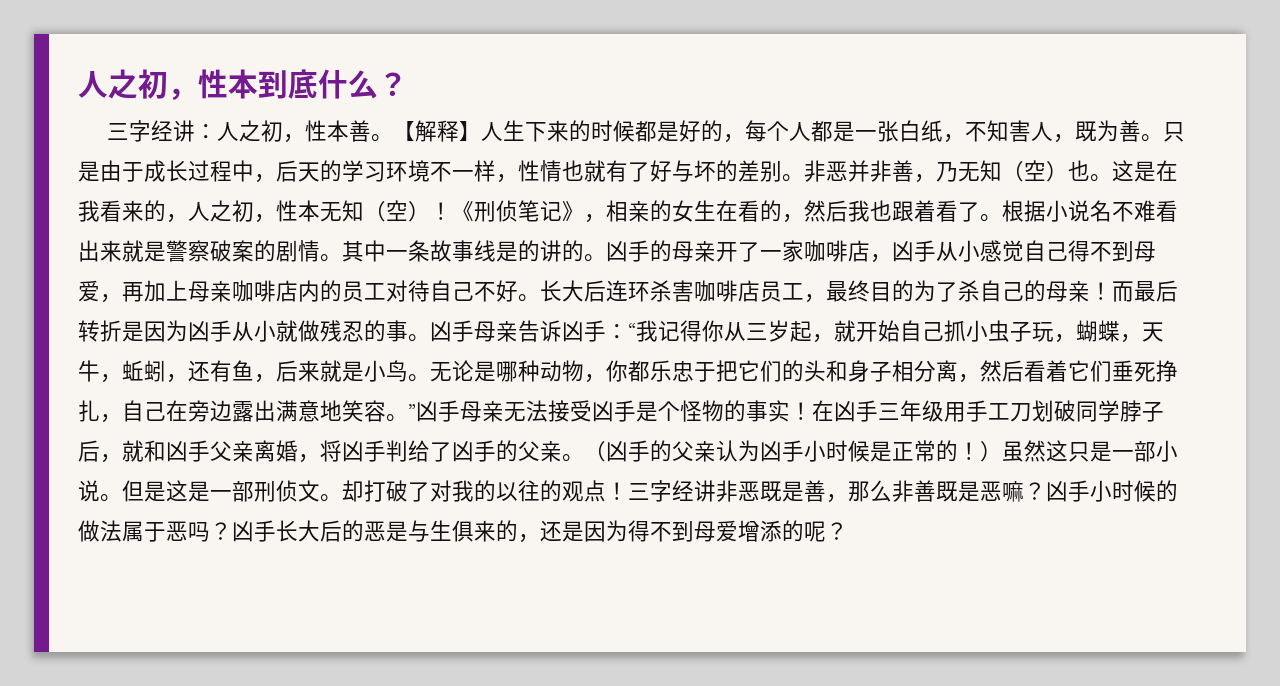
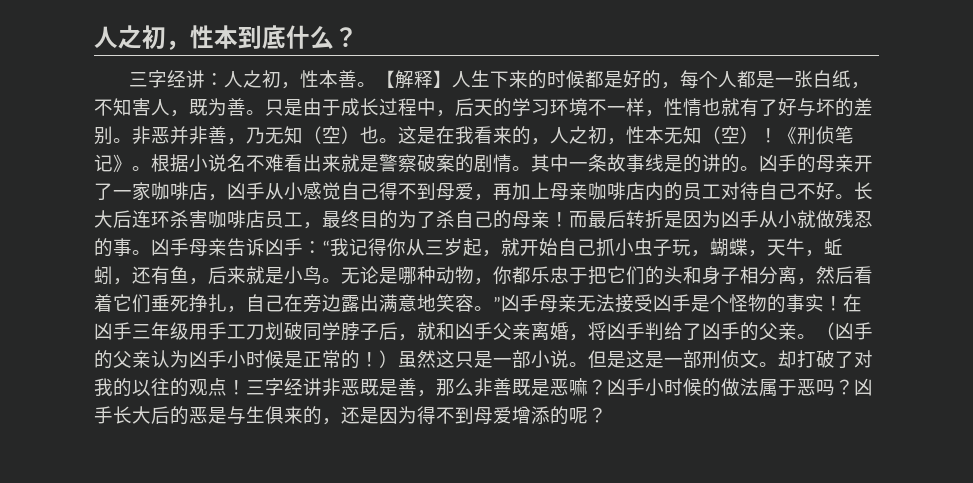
[584,200,980,223] ，相亲的女生在看的，然后我也跟着看了 -> (132, 163) none

